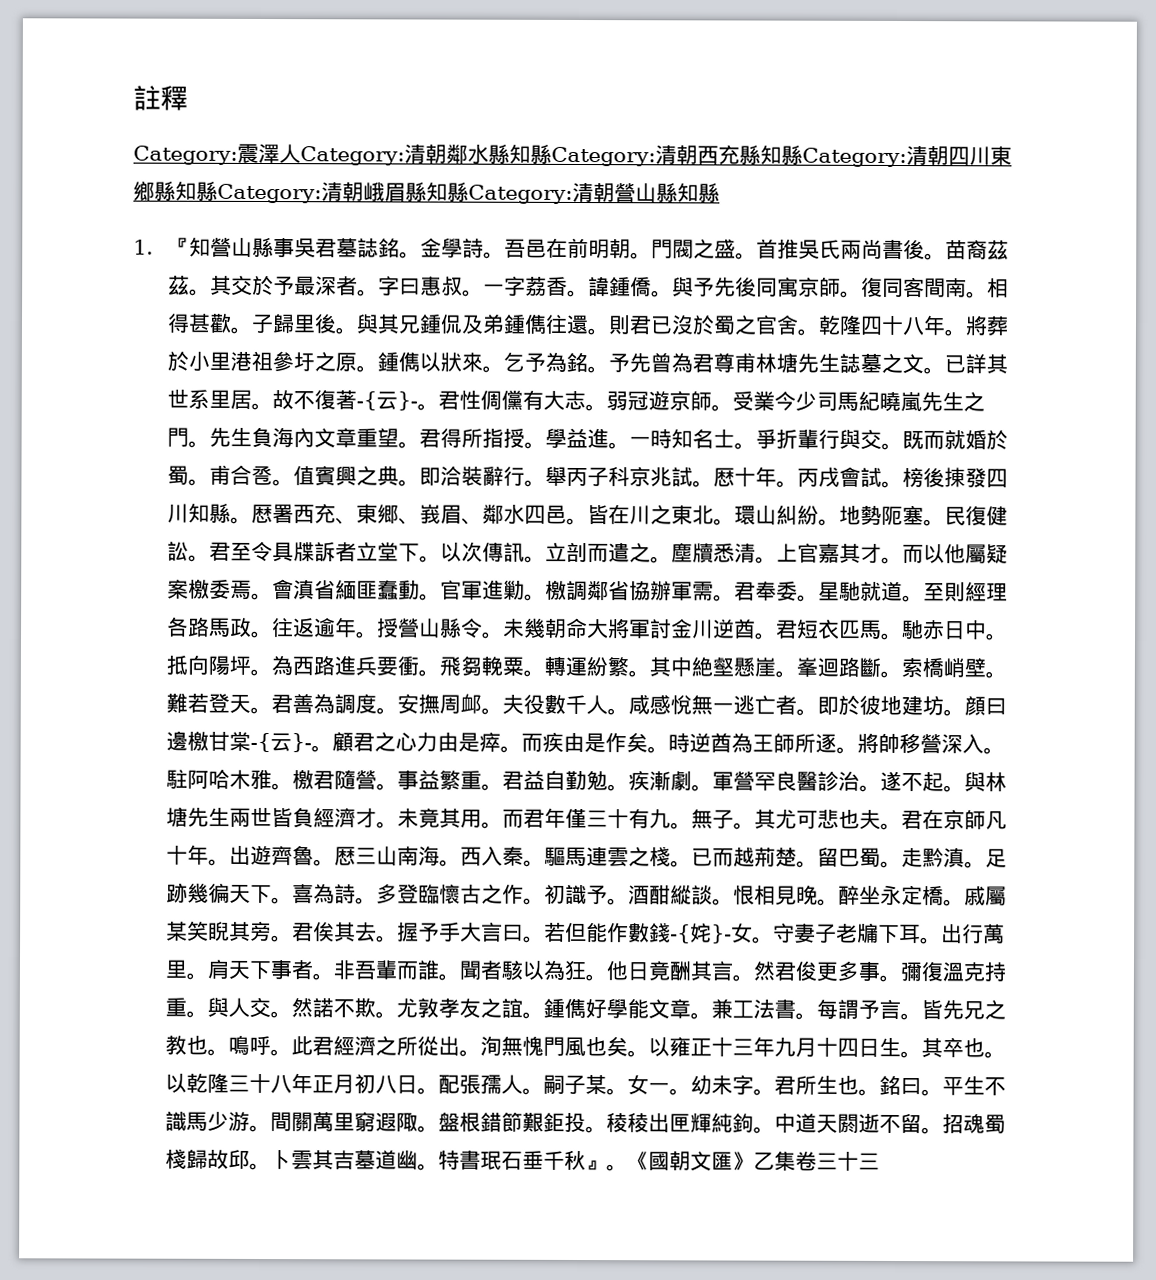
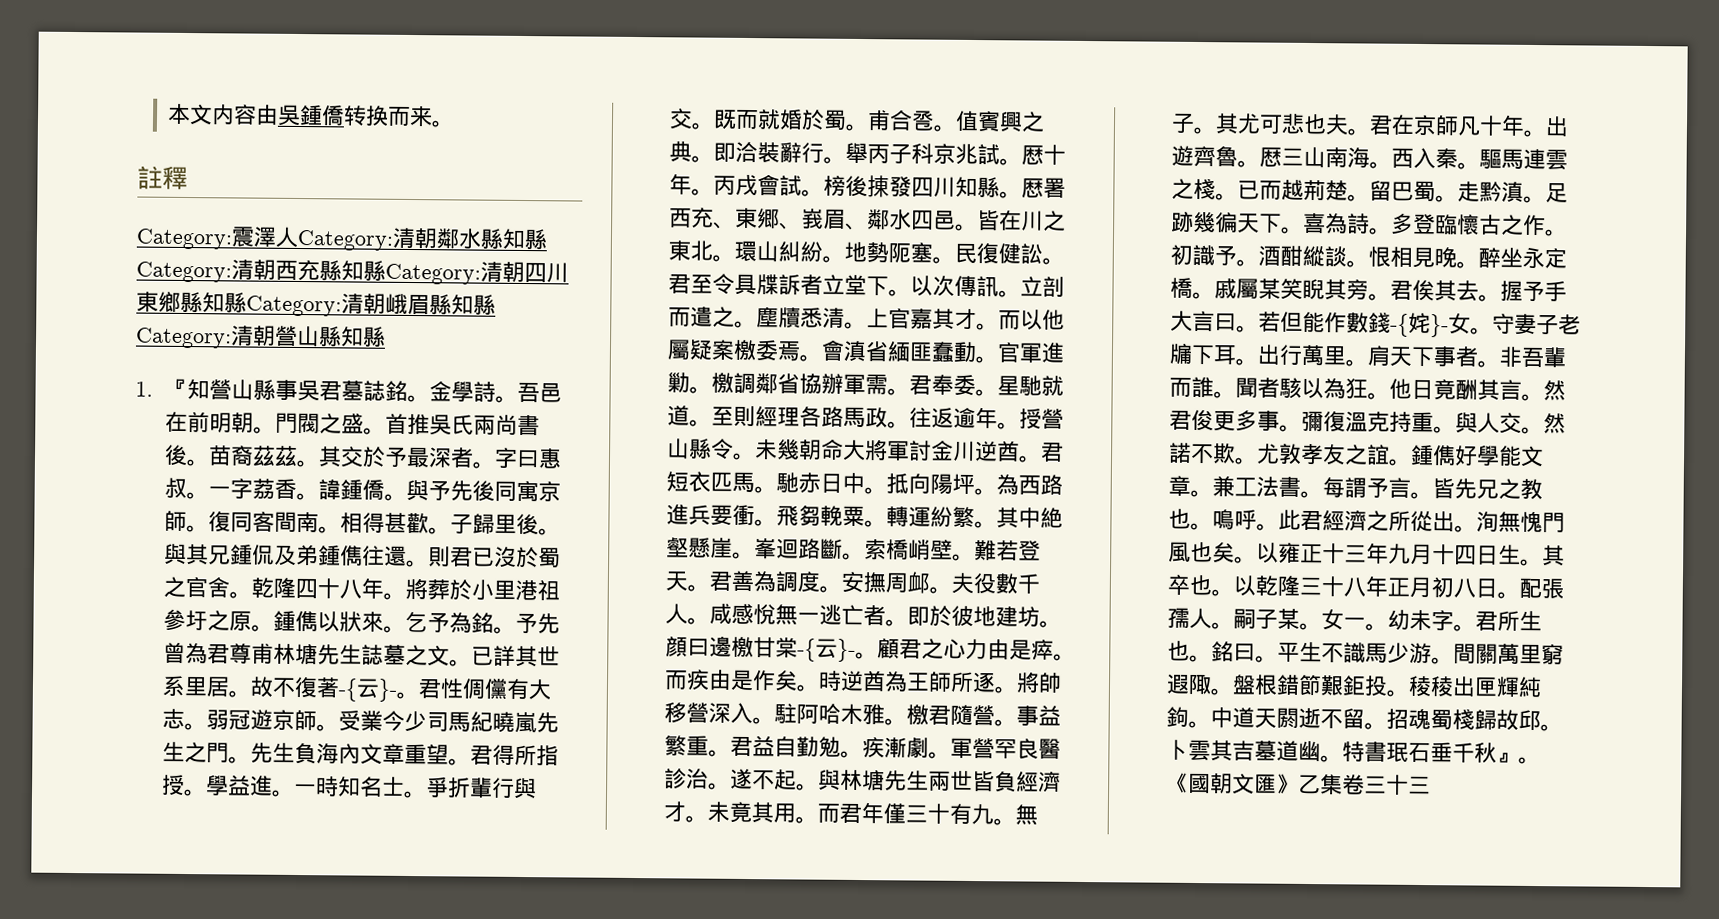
(133, 98) none -> [167,103,456,128] 本文内容由吳鍾僑转换而来。 //

